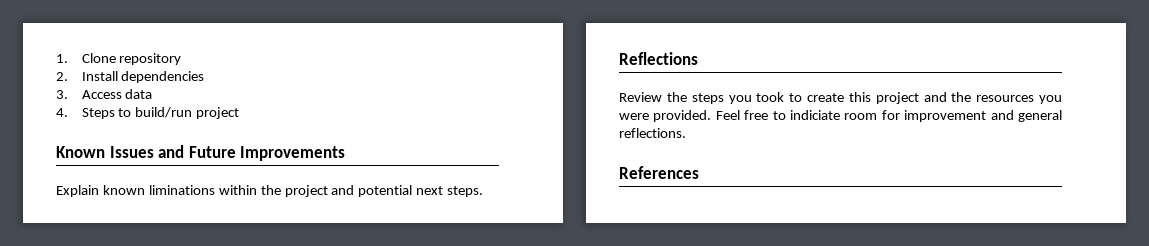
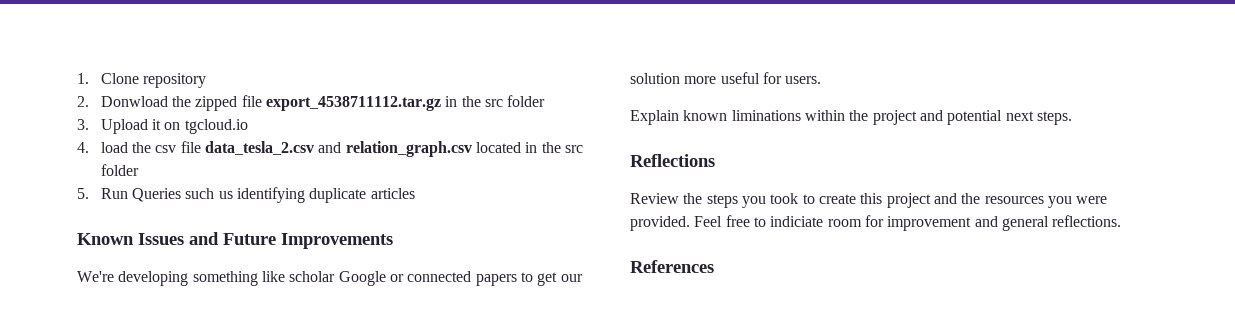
[81,71,205,83] [56,89,153,99] [56,107,240,119] Install dependencies // 3. Access data // 4. Steps to build/run project -> [100,95,546,111] [77,119,248,134] [77,141,583,157] [100,164,139,176] [77,187,415,203] Donwload the zipped file export_4538711112.tar.gz in the src folder // 3. Upload it on tgcloud.io // 4. load the csv file data_tesla_2.csv and relation_graph.csv located in the src folder // 5. Run Queries such us identifying duplicate articles
(346, 153) none -> [77,271,583,286] [630,72,822,84] // We're developing something like scholar Google or connected papers to get our solution more useful for users.

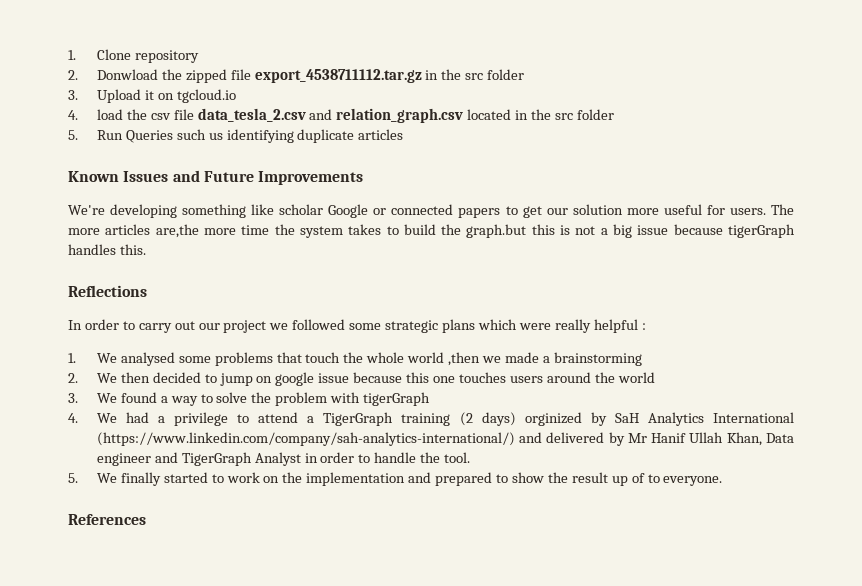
[630,110,1072,125] [630,154,715,167] [630,193,1108,208] [630,215,1122,231] // Explain known liminations within the project and potential next steps. // Reflections // Review the steps you took to create this project and the resources you were provided. Feel free to indiciate room for improvement and general reflections. -> [770,204,794,215] [68,224,795,238] [68,244,146,255] [68,285,147,297] [68,319,646,333] [68,352,642,366] [68,372,655,386] [68,392,431,406] [68,412,794,426] [96,432,794,446] [96,452,471,466] [68,472,723,486] The more articles are,the more time the system takes to build the graph.but this is not a big issue because tigerGraph handles this. // Reflections // In order to carry out our project we followed some strategic plans which were really helpful : // 1. We analysed some problems that touch the whole world ,then we made a brainstorming // 2. We then decided to jump on google issue because this one touches users around the world // 3. We found a way to solve the problem with tigerGraph // 4. We had a privilege to attend a TigerGraph training (2 days) orginized by SaH Analytics International (https://www.linkedin.com/company/sah-analytics-international/) and delivered by Mr Hanif Ullah Khan, Data engineer and TigerGraph Analyst in order to handle the tool. // 5. We finally started to work on the implementation and prepared to show the result up of to everyone.

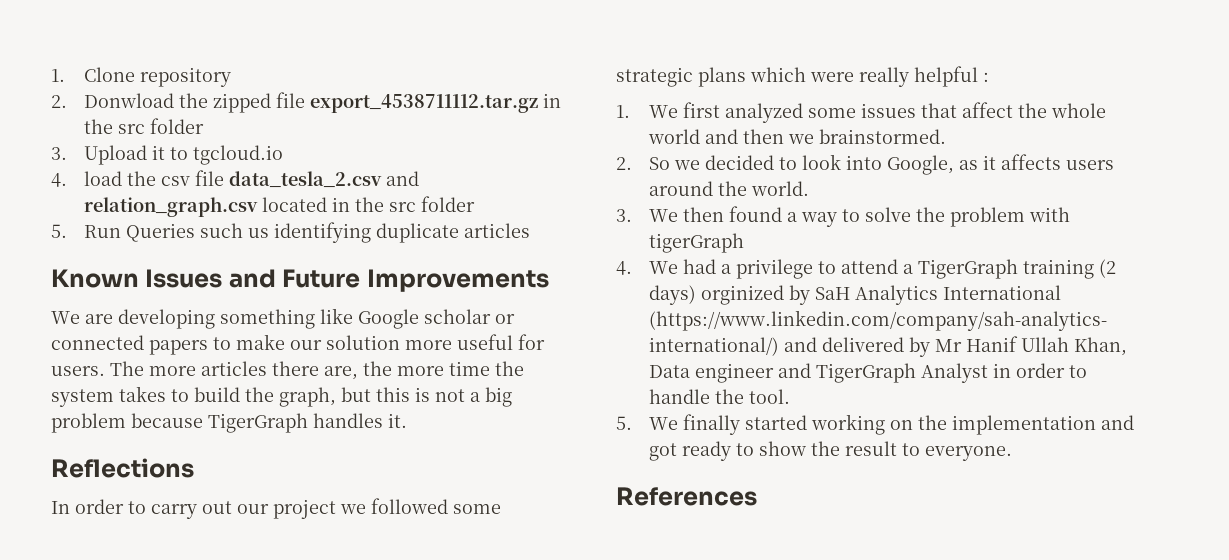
[157,93,174,100] on -> [169,147,188,160] to
[68,205,105,215] We're -> [51,311,113,324] We are
[279,204,369,218] scholar Google -> [358,309,491,329] Google scholar
[522,206,542,218] get -> [236,334,285,350] make
[155,224,199,238] are,the -> [272,361,392,380] there are, the
[466,224,527,238] graph.but -> [279,387,371,407] graph, but
[637,224,795,238] [68,244,146,255] issue because tigerGraph handles this. -> [51,413,407,433] problem because TigerGraph handles it.
[120,352,642,366] [68,372,655,386] [68,393,117,403] analysed some problems that touch the whole world ,then we made a brainstorming // 2. We then decided to jump on google issue because this one touches users around the world // 3. We -> [682,102,1106,123] [647,129,946,144] [616,154,1114,175] [648,181,809,196] [616,207,724,222] first analyzed some issues that affect the whole world and then we brainstormed. // 2. So we decided to look into Google, as it affects users around the world. // 3. We then
[211,472,260,483] to work -> [810,414,885,435] working
[435,472,493,486] prepared -> [648,441,731,461] got ready
[611,473,645,486] up of -> (897, 448) none

